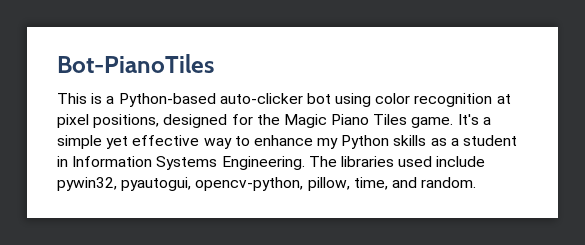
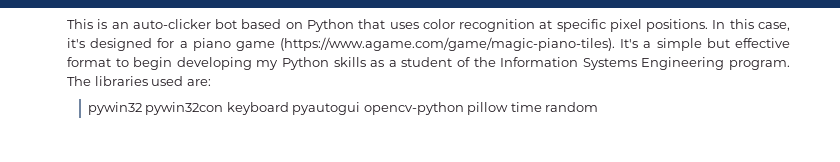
[57,54,214,73] Bot-PianoTiles // -> (67, 24) none
[106,93,511,107] [57,114,491,128] [57,135,313,149] a Python-based auto-clicker bot using color recognition at pixel positions, designed for the Magic Piano Tiles game. It's a simple yet effective way to enhance -> [111,19,791,32] [67,37,790,51] [67,57,252,70] an auto-clicker bot based on Python that uses color recognition at specific pixel positions. In this case, it's designed for a piano game (https://www.agame.com/game/magic-piano-tiles). It's a simple but effective format to begin developing
[57,156,486,170] [57,177,477,191] in Information Systems Engineering. The libraries used include pywin32, pyautogui, opencv-python, pillow, time, and random. -> [457,57,791,70] [67,76,211,86] [87,102,599,115] of the Information Systems Engineering program. The libraries used are: // pywin32 pywin32con keyboard pyautogui opencv-python pillow time random

